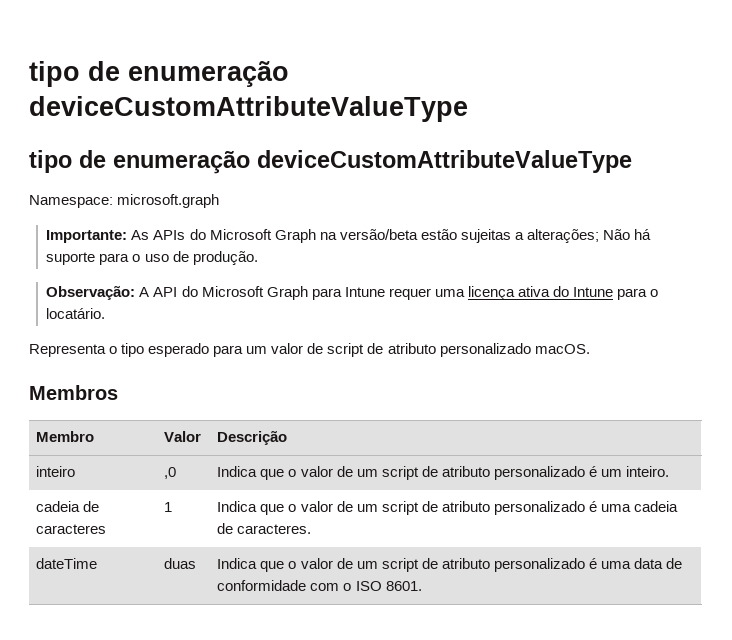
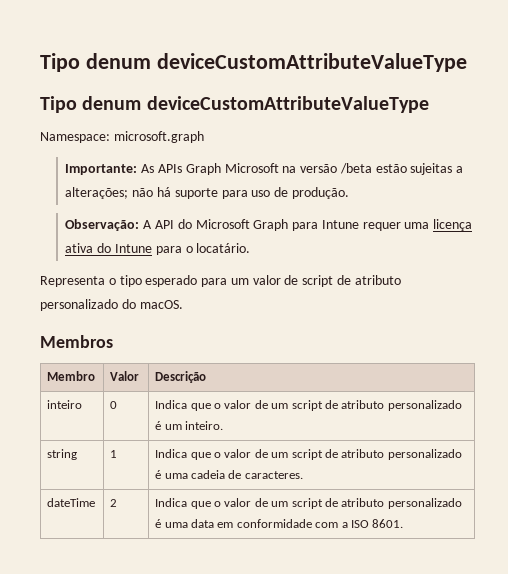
[29,61,289,87] [29,96,468,122] [29,150,250,174] tipo de enumeração deviceCustomAttributeValueType // tipo de enumeração -> [40,53,467,72] [40,96,142,113] Tipo denum deviceCustomAttributeValueType // Tipo denum
[189,229,418,243] do Microsoft Graph na versão/beta -> [185,163,372,175] Graph Microsoft na versão /beta
[602,229,630,240] Não -> [132,188,154,197] não
[132,254,141,262] o -> (248, 194) none
(531, 350) none -> [121,299,136,309] do
[164,467,177,479] ,0 -> [110,401,118,409] 0
[36,501,100,512] [36,524,107,534] cadeia de caracteres -> [47,449,78,460] string
[164,558,197,569] duas -> [110,499,118,507] 2
[666,558,683,569] de -> [217,522,234,528] em
[343,583,352,591] o -> [341,522,348,528] a

